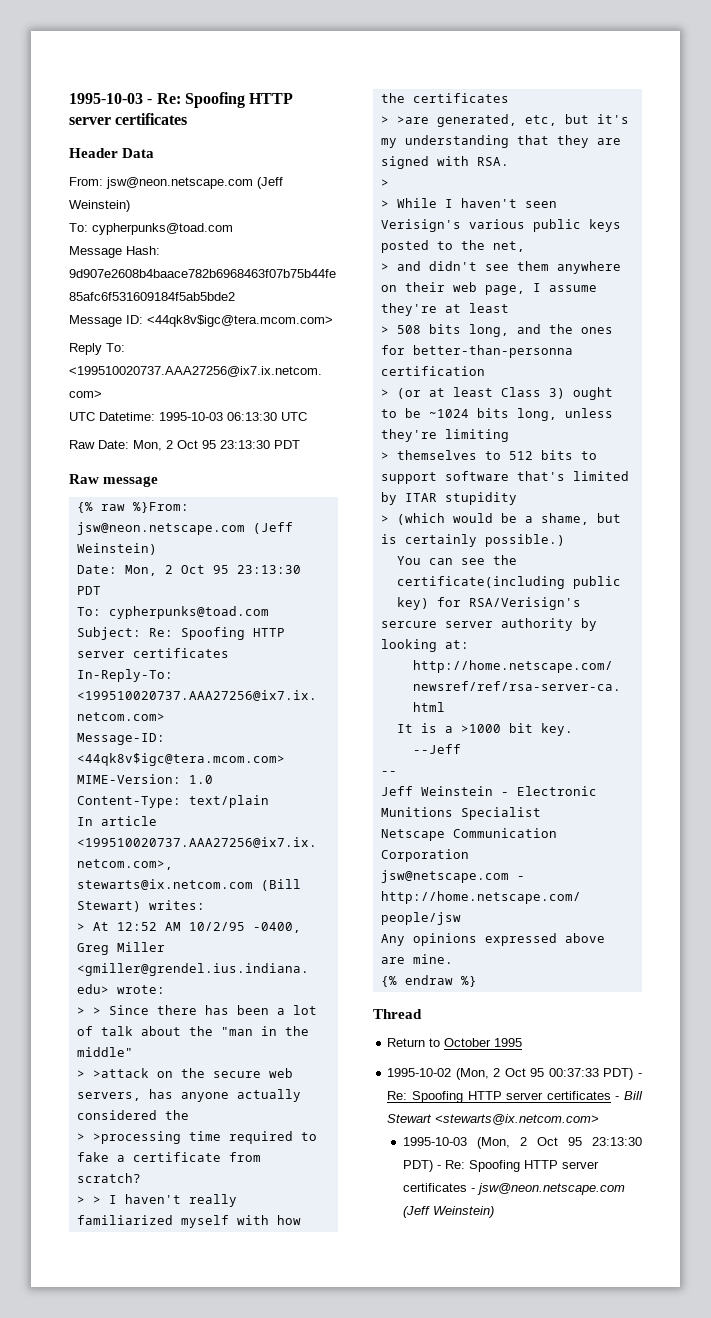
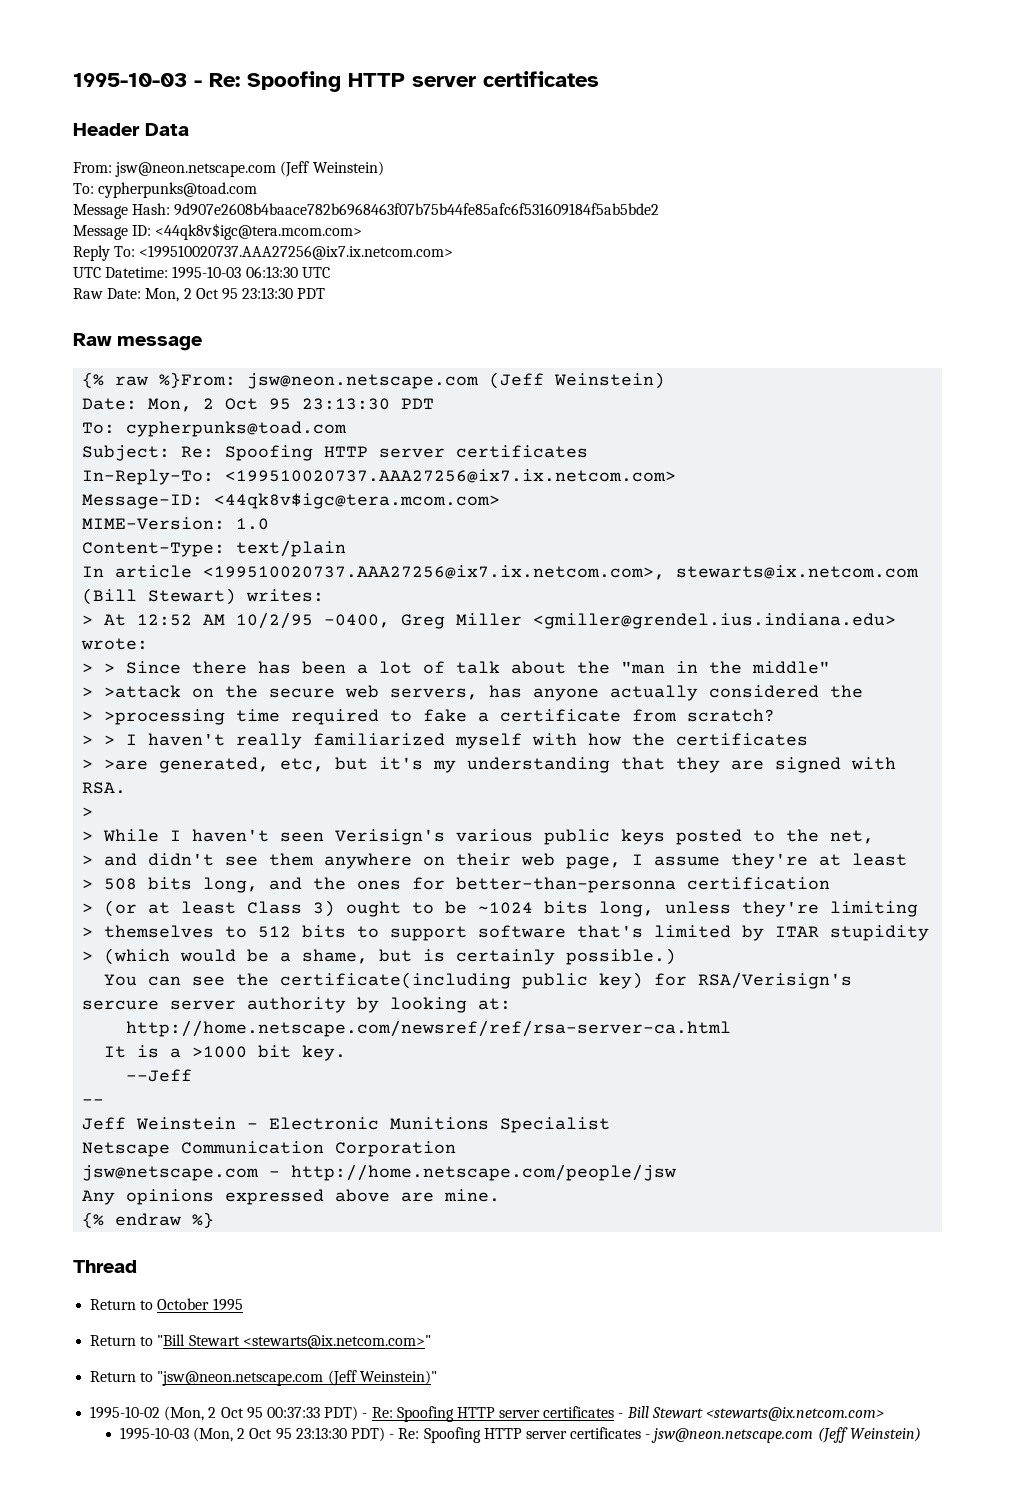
(523, 1042) none -> [90,1334,431,1349] [90,1370,437,1386] // Return to "Bill Stewart <stewarts@ix.netcom.com>" // Return to "jsw@neon.netscape.com (Jeff Weinstein)"

